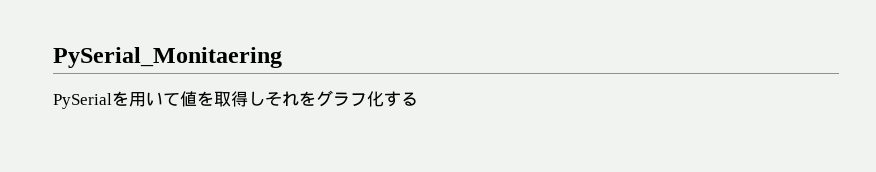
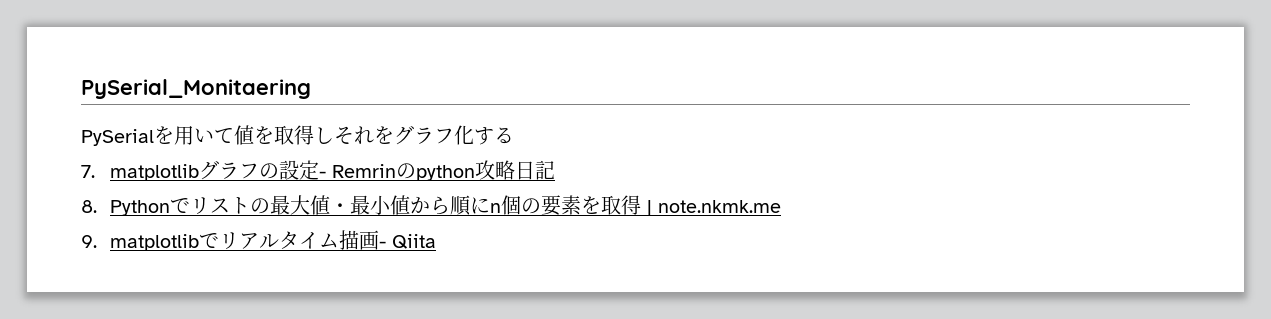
(418, 99) none -> [81,160,556,181] [81,195,782,216] [81,230,437,251] // 7. matplotlibグラフの設定- Remrinのpython攻略日記 // 8. Pythonでリストの最大値・最小値から順にn個の要素を取得 | note.nkmk.me // 9. matplotlibでリアルタイム描画- Qiita

